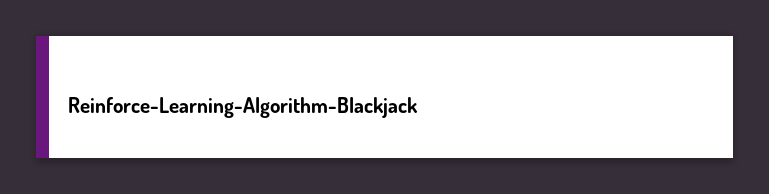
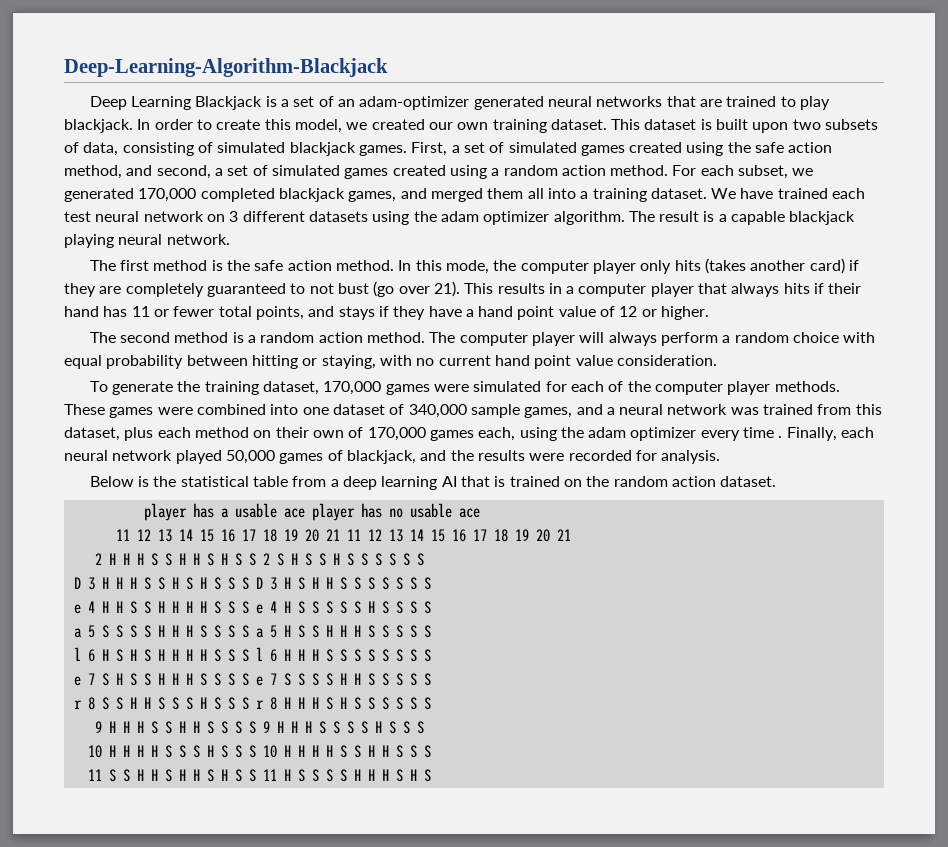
[68,97,418,118] Reinforce-Learning-Algorithm-Blackjack -> [64,58,388,77] [89,96,830,110] [64,119,879,133] [64,142,833,156] [64,165,814,179] [64,188,866,202] [64,211,856,225] [64,234,230,248] [89,258,859,274] [64,281,862,297] [64,306,710,320] [89,332,876,346] [64,355,717,369] [89,381,840,395] [64,404,882,418] [64,427,875,441] [64,450,721,464] [89,476,777,490] [143,503,480,521] [115,529,571,542] [94,553,424,566] [73,577,431,590] [73,601,431,614] [73,625,431,638] [73,647,431,662] [73,673,431,686] [73,697,431,710] [94,721,424,734] [87,745,431,758] [87,769,431,782] Deep-Learning-Algorithm-Blackjack // Deep Learning Blackjack is a set of an adam-optimizer generated neural networks that are trained to play blackjack. In order to create this model, we created our own training dataset. This dataset is built upon two subsets of data, consisting of simulated blackjack games. First, a set of simulated games created using the safe action method, and second, a set of simulated games created using a random action method. For each subset, we generated 170,000 completed blackjack games, and merged them all into a training dataset. We have trained each test neural network on 3 different datasets using the adam optimizer algorithm. The result is a capable blackjack playing neural network. // The first method is the safe action method. In this mode, the computer player only hits (takes another card) if they are completely guaranteed to not bust (go over 21). This results in a computer player that always hits if their hand has 11 or fewer total points, and stays if they have a hand point value of 12 or higher. // The second method is a random action method. The computer player will always perform a random choice with equal probability between hitting or staying, with no current hand point value consideration. // To generate the training dataset, 170,000 games were simulated for each of the computer player methods. These games were combined into one dataset of 340,000 sample games, and a neural network was trained from this dataset, plus each method on their own of 170,000 games each, using the adam optimizer every time . Finally, each neural network played 50,000 games of blackjack, and the results were recorded for analysis. // Below is the statistical table from a deep learning AI that is trained on the random action dataset. // player has a usable ace player has no usable ace // 11 12 13 14 15 16 17 18 19 20 21 11 12 13 14 15 16 17 18 19 20 21 // 2 H H H S S H H S H S S 2 S H S S H S S S S S S // D 3 H H H S S H S H S S S D 3 H S H H S S S S S S S // e 4 H H S S H H H H S S S e 4 H S S S S S H S S S S // a 5 S S S S H H H S S S S a 5 H S S H H H S S S S S // l 6 H S H S H H H H S S S l 6 H H H S S S S S S S S // e 7 S H S S H H H S S S S e 7 S S S S H H S S S S S // r 8 S S H H S S S H S S S r 8 H H H S H S S S S S S // 9 H H H S S H H S S S S 9 H H H S S S S H S S S // 10 H H H H S S S H S S S 10 H H H H S S H H S S S // 11 S S H H S H H S H S S 11 H S S S S H H H S H S

